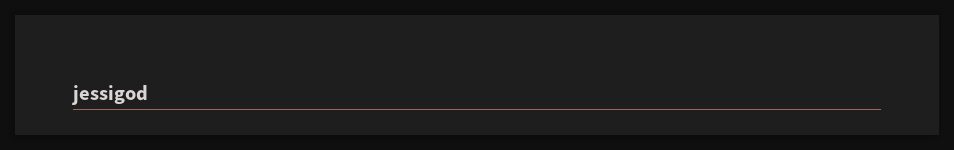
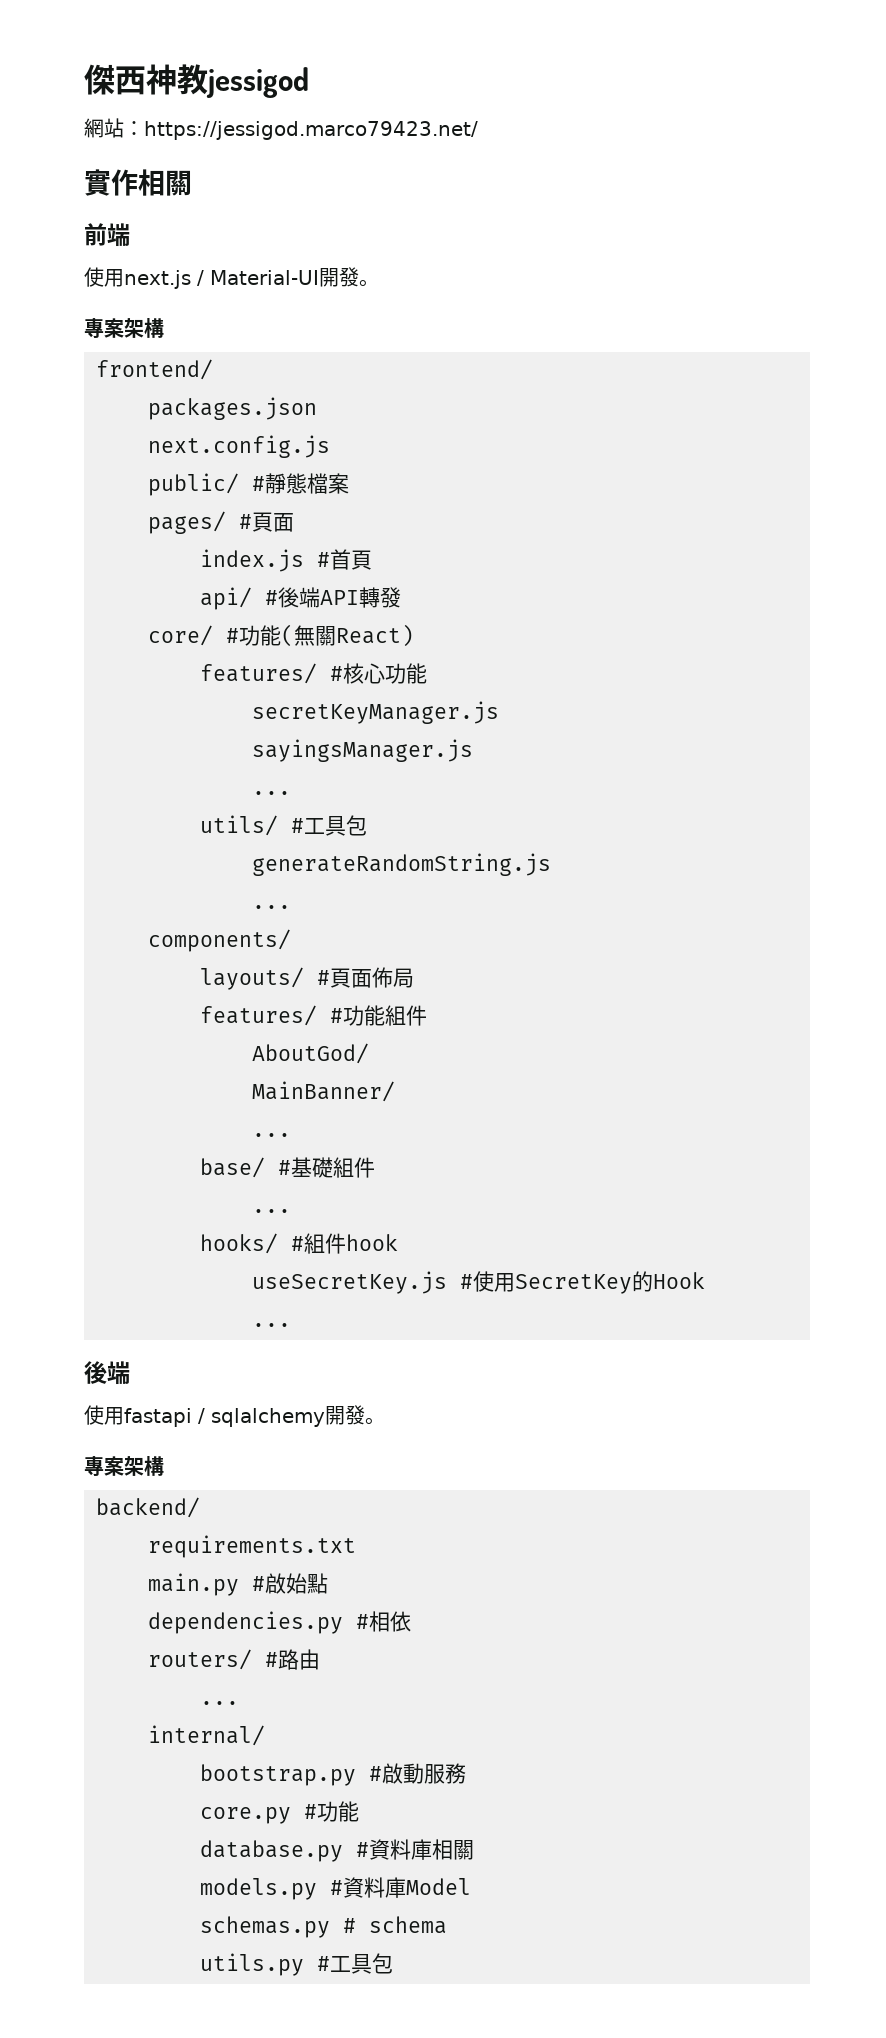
(71, 95) none -> [84,64,208,95] 傑西神教
(148, 95) none -> [84,118,478,140] [84,169,192,196] [84,223,130,247] [84,267,379,289] [84,318,164,338] [96,359,213,380] [148,397,317,420] [148,435,330,458] [148,473,349,496] [148,511,294,534] [200,549,372,572] [200,587,401,610] [148,624,414,647] [200,663,427,684] [252,701,499,724] [252,739,473,762] [252,791,291,795] [200,815,367,836] [252,853,551,876] [252,905,291,909] [148,929,291,952] [200,967,414,990] [200,1005,427,1026] [252,1043,369,1064] [252,1081,395,1102] [252,1133,291,1137] [200,1157,375,1178] [252,1209,291,1213] [200,1233,398,1254] [252,1271,705,1294] [252,1323,291,1327] [84,1361,130,1385] [84,1405,385,1427] [84,1456,164,1476] [96,1497,200,1518] [148,1535,356,1558] [148,1573,328,1596] [148,1611,411,1634] [148,1649,320,1670] [200,1701,239,1705] [148,1725,265,1746] [200,1763,466,1786] [200,1801,359,1824] [200,1839,474,1862] [200,1877,471,1900] [200,1916,447,1938] [200,1953,393,1976] // 網站：https://jessigod.marco79423.net/ // 實作相關 // 前端 // 使用next.js / Material-UI開發。 // 專案架構 // frontend/ // packages.json // next.config.js // public/ #靜態檔案 // pages/ #頁面 // index.js #首頁 // api/ #後端API轉發 // core/ #功能(無關React) // features/ #核心功能 // secretKeyManager.js // sayingsManager.js // ... // utils/ #工具包 // generateRandomString.js // ... // components/ // layouts/ #頁面佈局 // features/ #功能組件 // AboutGod/ // MainBanner/ // ... // base/ #基礎組件 // ... // hooks/ #組件hook // useSecretKey.js #使用SecretKey的Hook // ... // 後端 // 使用fastapi / sqlalchemy開發。 // 專案架構 // backend/ // requirements.txt // main.py #啟始點 // dependencies.py #相依 // routers/ #路由 // ... // internal/ // bootstrap.py #啟動服務 // core.py #功能 // database.py #資料庫相關 // models.py #資料庫Model // schemas.py # schema // utils.py #工具包

